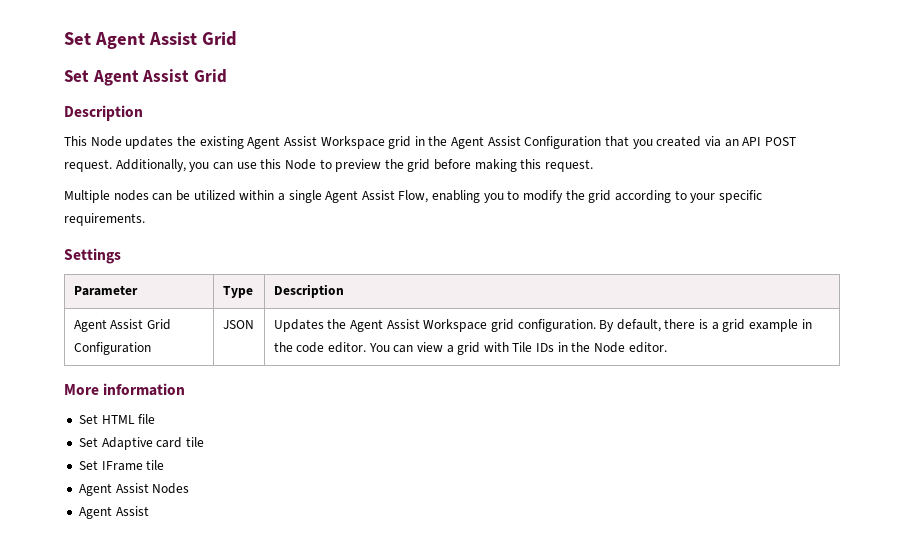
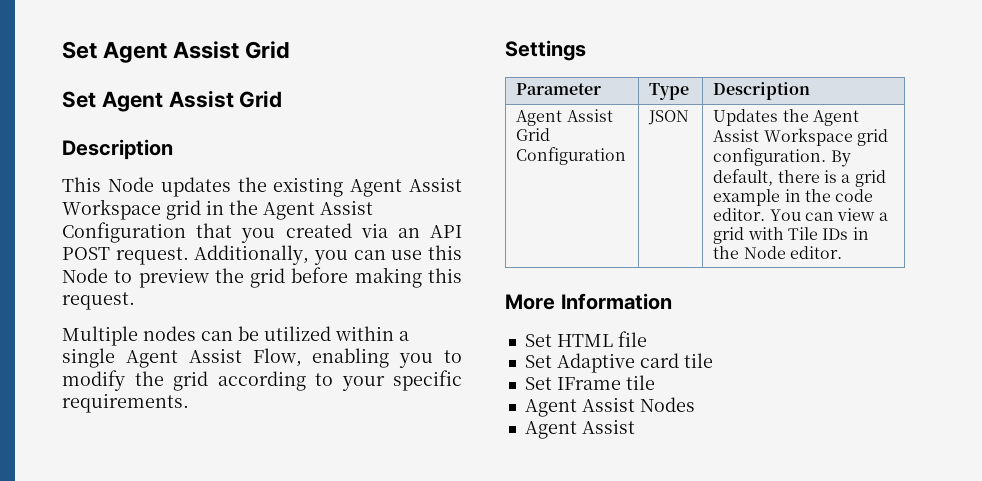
[103,383,186,396] information -> [560,293,672,310] Information

